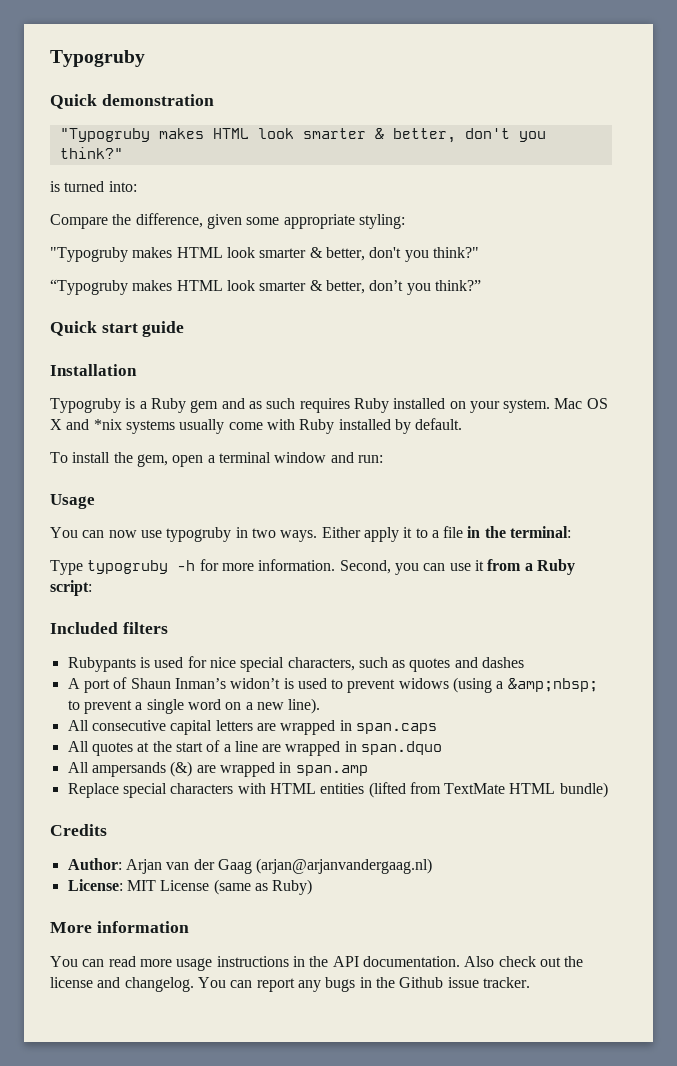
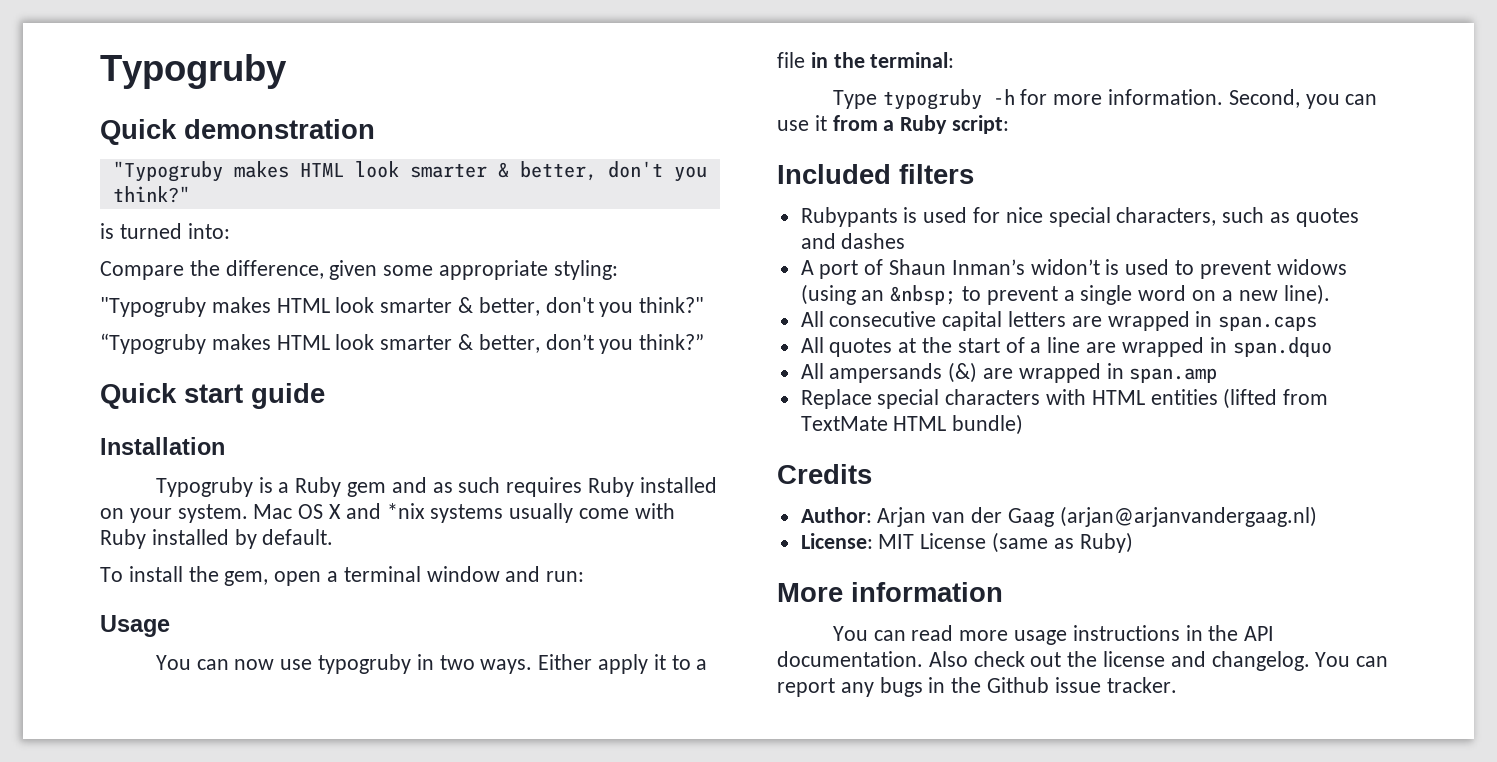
[496,678,598,692] a &amp;nbsp; -> [861,285,957,305] an &nbsp;

